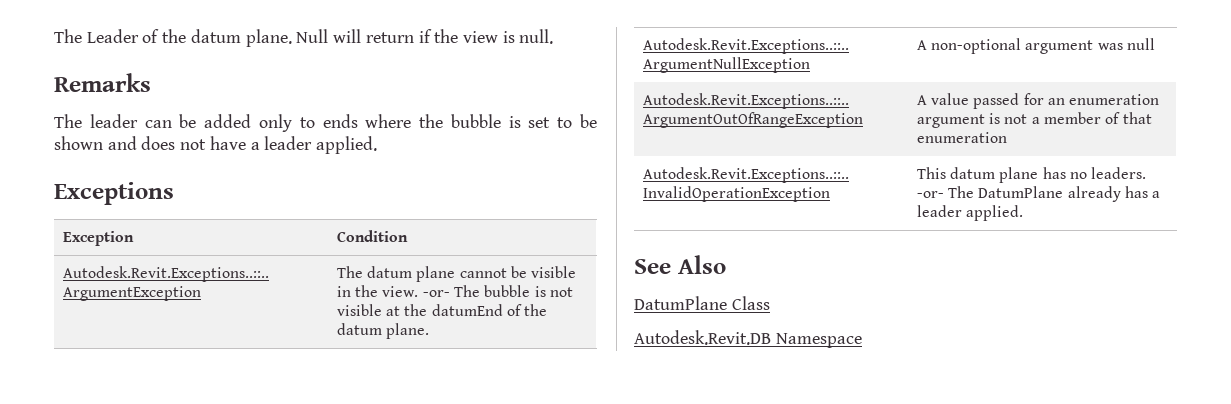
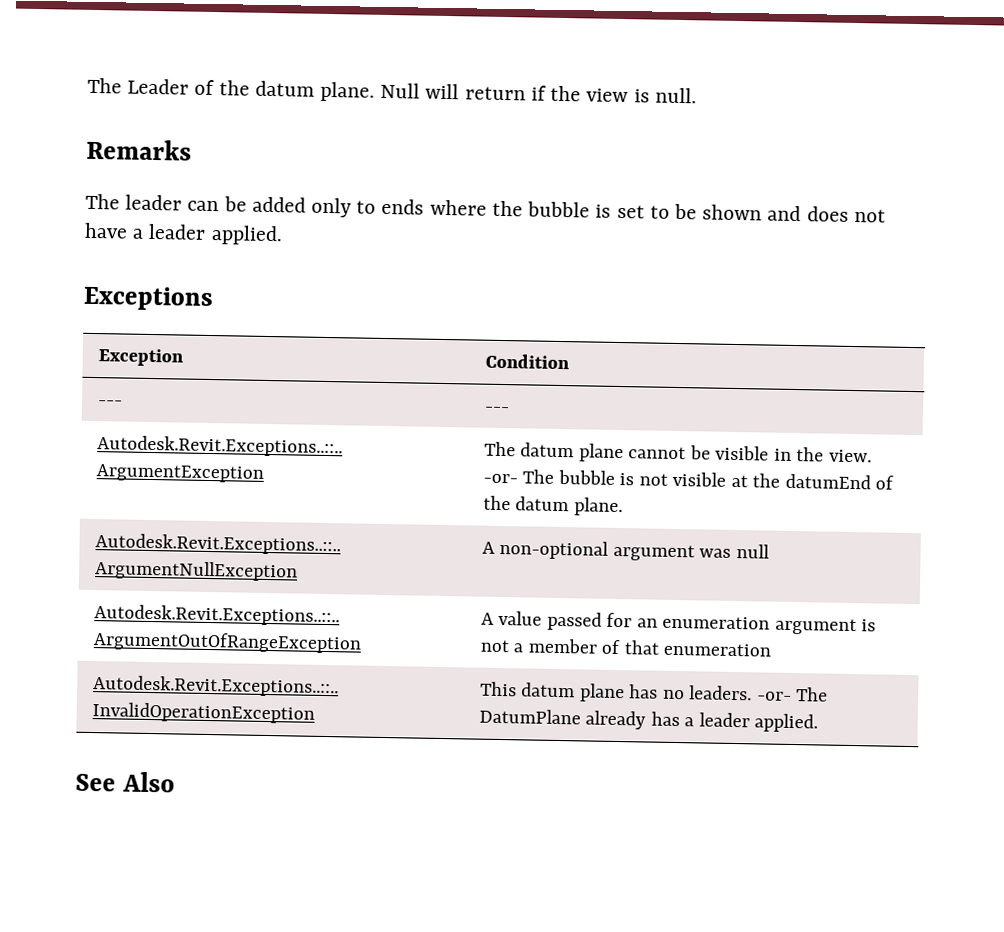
(408, 236) none -> [96,400,123,406] [483,406,510,413] // --- | ---
[634,296,770,310] [634,330,862,348] // DatumPlane Class // Autodesk.Revit.DB Namespace -> (175, 782) none

